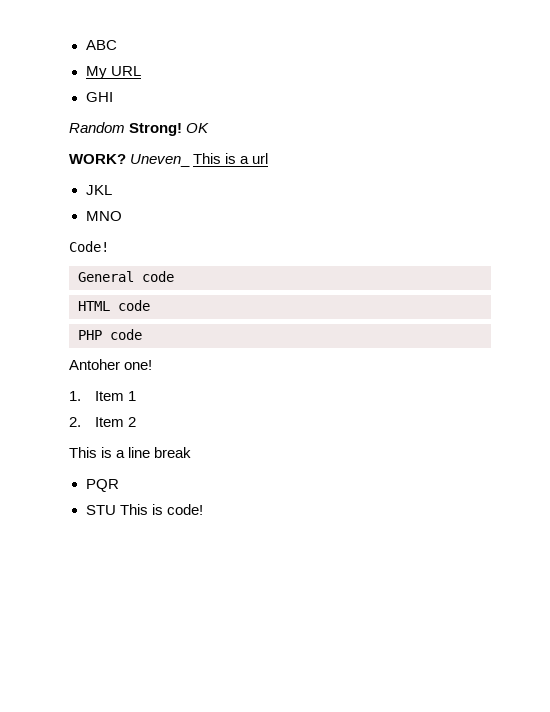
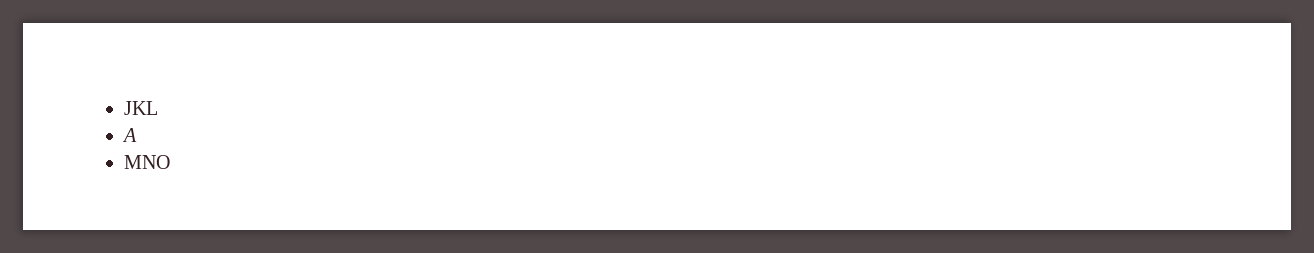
[85,40,117,50] [85,66,141,79] [85,92,113,102] [69,122,210,136] [69,153,269,167] ABC // My URL // GHI // Random Strong! OK // WORK? Uneven_ This is a url // -> (124, 108) none
(112, 190) none -> [122,128,137,142] // A
[69,241,109,252] [78,271,174,282] [78,300,150,311] [78,329,142,340] [69,359,153,370] [69,391,137,401] [69,417,137,427] [69,447,192,458] [85,479,119,492] [85,504,203,515] // Code! // General code // HTML code // PHP code // Antoher one! // 1. Item 1 // 2. Item 2 // This is a line break // PQR // STU This is code! -> (170, 162) none

